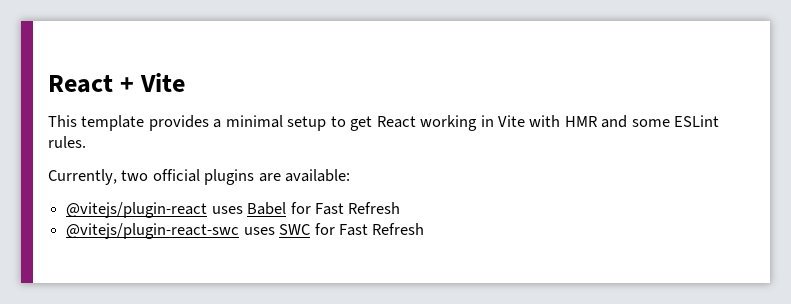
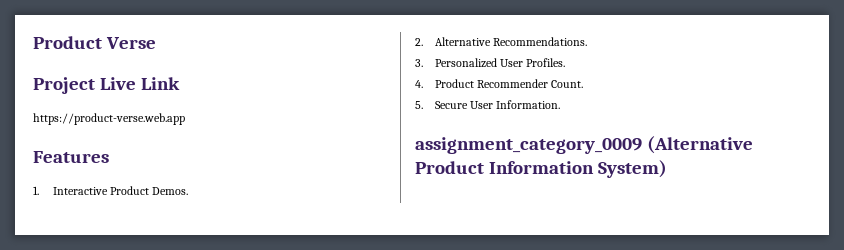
[48,73,186,93] [48,115,720,131] [48,136,86,148] [48,169,351,185] [66,202,401,218] [66,223,425,239] React + Vite // This template provides a minimal setup to get React working in Vite with HMR and some ESLint rules. // Currently, two official plugins are available: // @vitejs/plugin-react uses Babel for Fast Refresh // @vitejs/plugin-react-swc uses SWC for Fast Refresh -> [33,36,156,49] [33,77,180,94] [33,113,185,125] [33,151,109,163] [33,186,189,195] [415,37,588,46] [415,58,566,68] [415,79,584,88] [415,100,561,109] [415,136,753,154] [415,160,667,178] Product Verse // Project Live Link // https://product-verse.web.app // Features // 1. Interactive Product Demos. // 2. Alternative Recommendations. // 3. Personalized User Profiles. // 4. Product Recommender Count. // 5. Secure User Information. // assignment_category_0009 (Alternative Product Information System)

